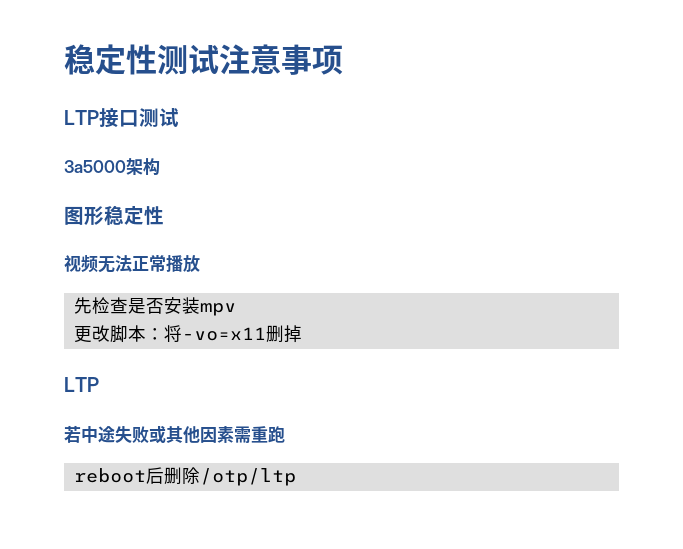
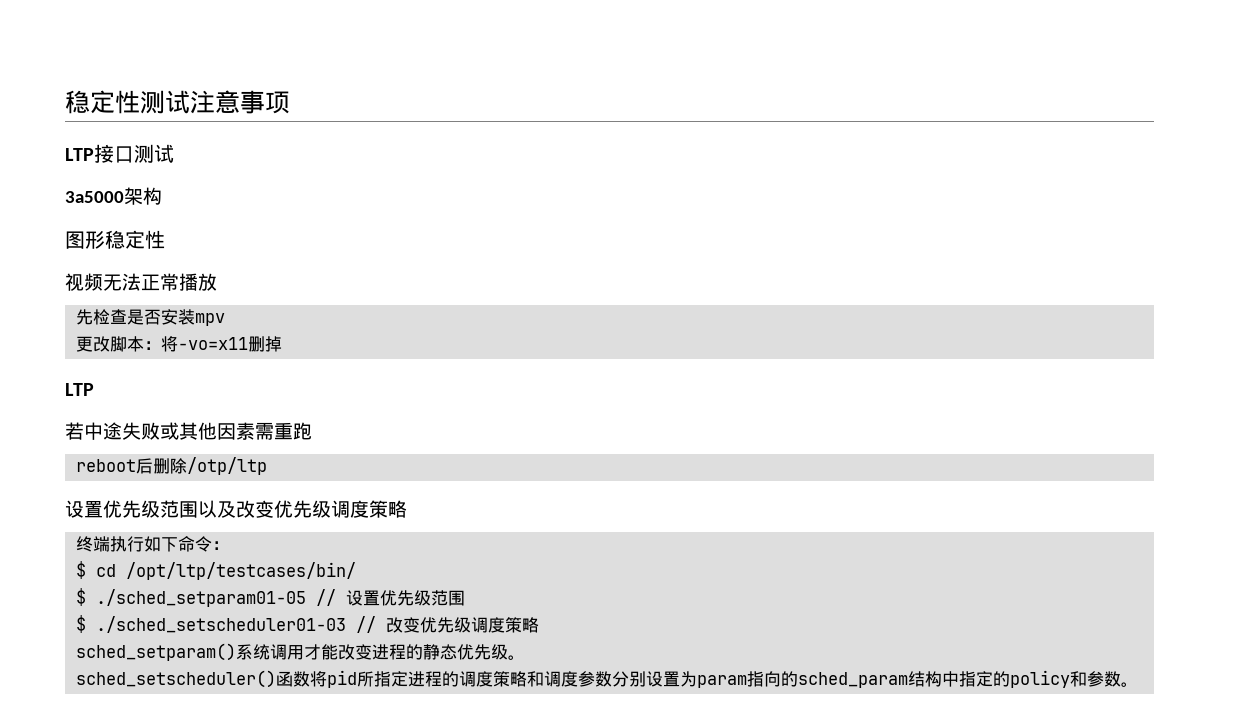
(297, 477) none -> [65,500,407,518] [76,536,230,552] [76,561,357,580] [76,588,466,607] [76,615,540,633] [76,643,526,661] [76,670,1139,688] // 设置优先级范围以及改变优先级调度策略 // 终端执行如下命令： // $ cd /opt/ltp/testcases/bin/ // $ ./sched_setparam01-05 // 设置优先级范围 // $ ./sched_setscheduler01-03 // 改变优先级调度策略 // sched_setparam()系统调用才能改变进程的静态优先级。 // sched_setscheduler()函数将pid所指定进程的调度策略和调度参数分别设置为param指向的sched_param结构中指定的policy和参数。

